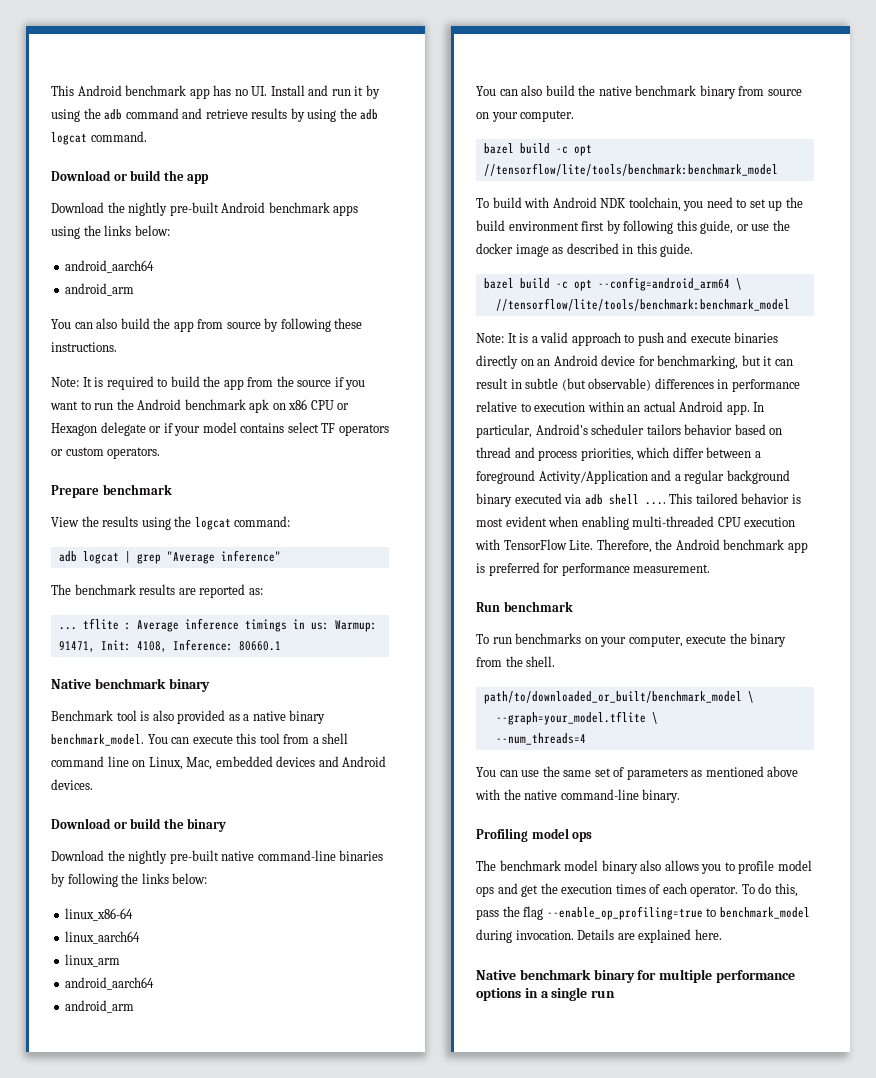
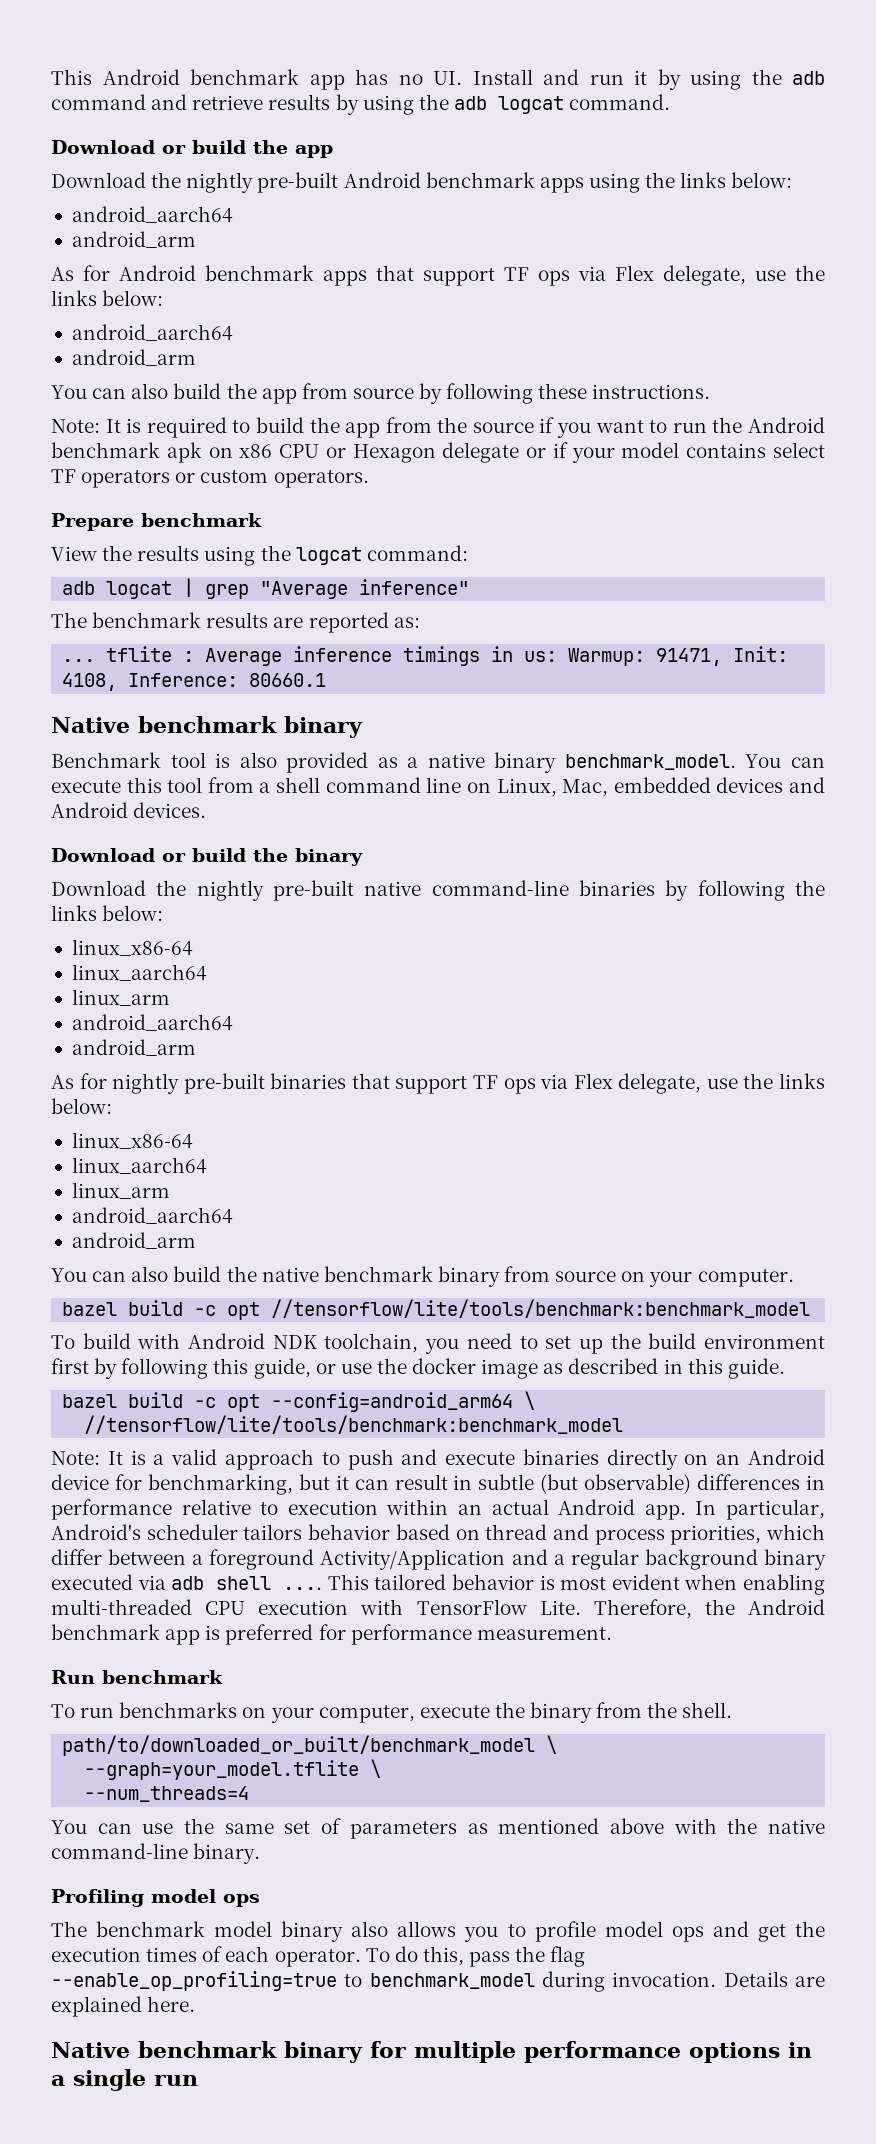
(135, 289) none -> [51,265,825,286] [51,290,164,306] [71,324,233,341] [71,349,196,366] // As for Android benchmark apps that support TF ops via Flex delegate, use the links below: // android_aarch64 // android_arm
(135, 1006) none -> [51,1073,825,1094] [51,1098,112,1114] [71,1132,193,1149] [71,1157,207,1174] [71,1182,170,1199] [71,1207,233,1224] [71,1232,196,1249] // As for nightly pre-built binaries that support TF ops via Flex delegate, use the links below: // linux_x86-64 // linux_aarch64 // linux_arm // android_aarch64 // android_arm

